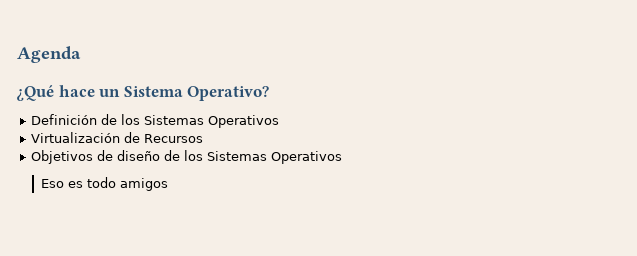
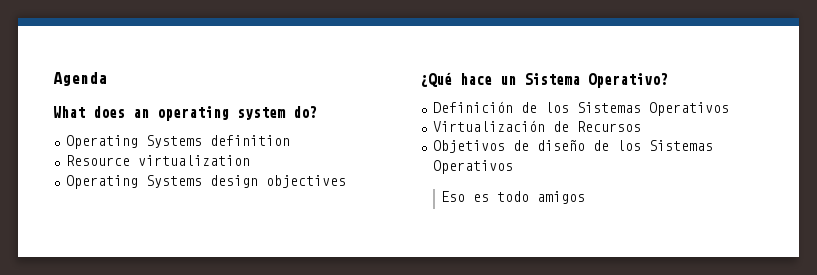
(81, 54) none -> [53,106,317,121] [65,135,290,149] [65,155,250,166] [65,175,346,189] // What does an operating system do? // Operating Systems definition // Resource virtualization // Operating Systems design objectives

